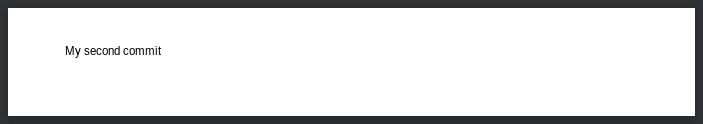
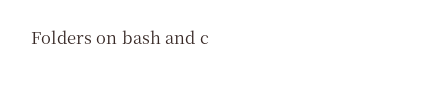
[65,46,163,58] My second commit -> [31,30,209,44] Folders on bash and c

